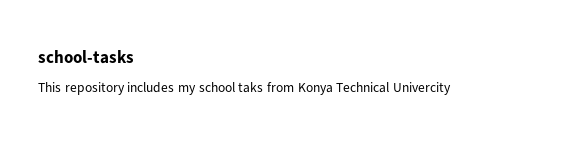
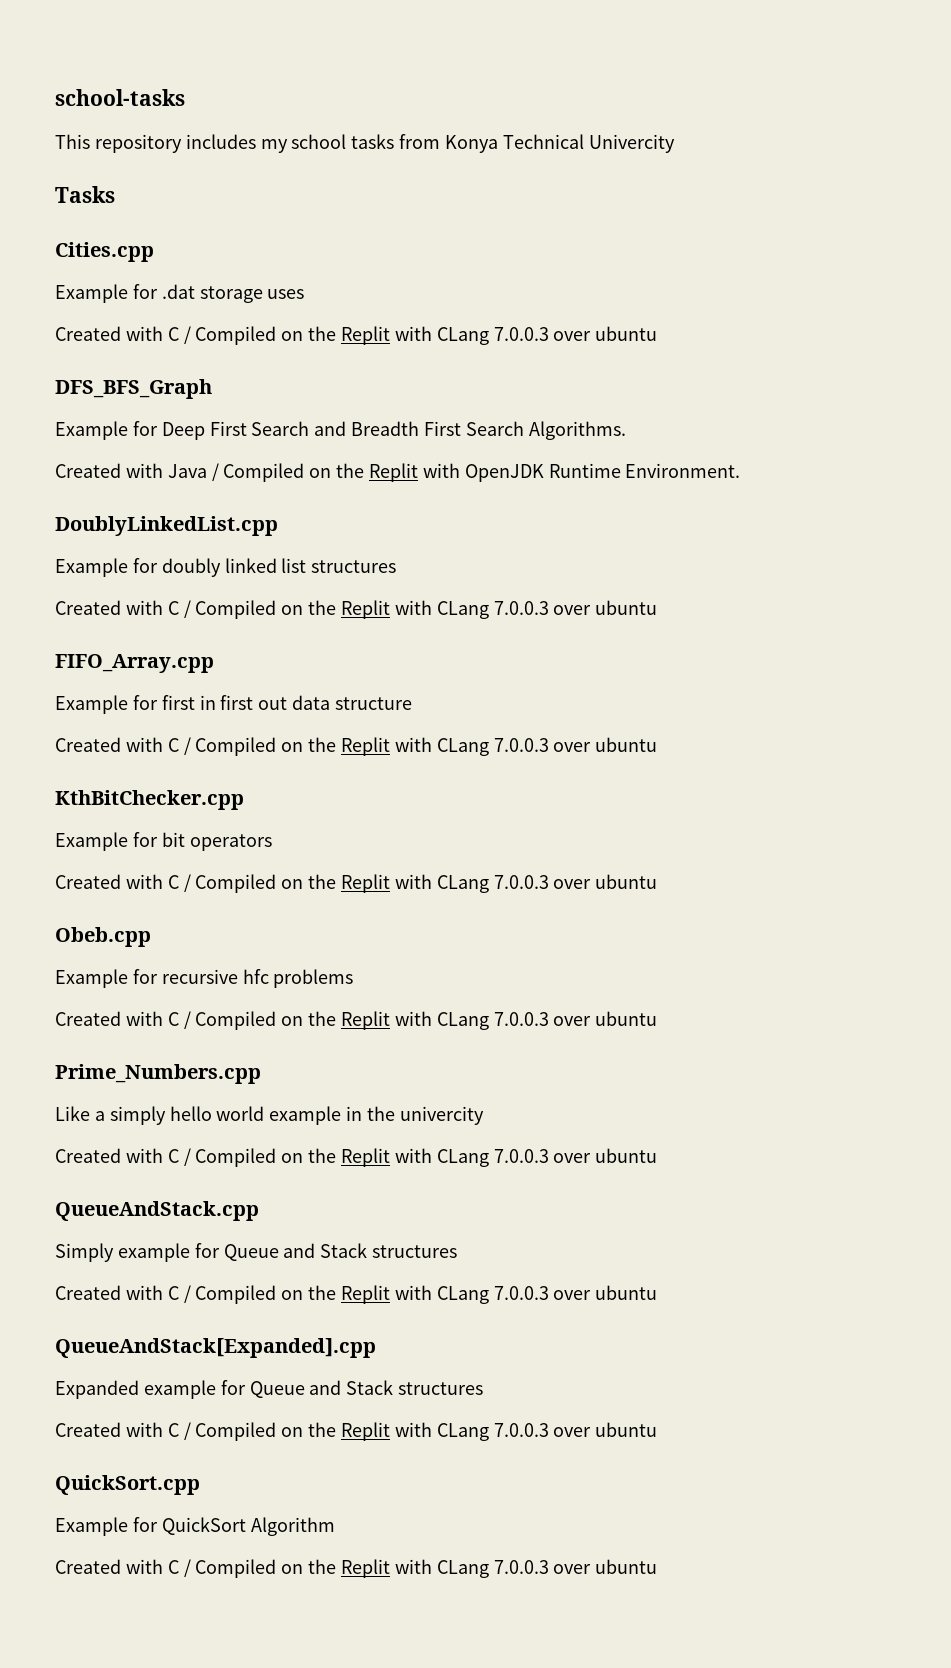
[238,82,264,93] taks -> [351,134,395,149] tasks
(451, 88) none -> [55,186,115,203] [55,242,154,262] [55,284,305,303] [55,326,658,345] [55,379,212,399] [55,421,626,440] [55,463,741,482] [55,516,278,536] [55,558,397,577] [55,600,658,619] [55,654,214,673] [55,695,413,714] [55,737,658,756] [55,790,244,810] [55,832,272,851] [55,874,658,893] [55,927,151,947] [55,969,354,988] [55,1011,658,1030] [55,1064,261,1084] [55,1106,484,1125] [55,1148,658,1167] [55,1201,259,1221] [55,1243,458,1262] [55,1285,658,1304] [55,1338,376,1358] [55,1380,484,1399] [55,1422,658,1441] [55,1475,200,1495] [55,1517,335,1536] [55,1559,658,1578] // Tasks // Cities.cpp // Example for .dat storage uses // Created with C / Compiled on the Replit with CLang 7.0.0.3 over ubuntu // DFS_BFS_Graph // Example for Deep First Search and Breadth First Search Algorithms. // Created with Java / Compiled on the Replit with OpenJDK Runtime Environment. // DoublyLinkedList.cpp // Example for doubly linked list structures // Created with C / Compiled on the Replit with CLang 7.0.0.3 over ubuntu // FIFO_Array.cpp // Example for first in first out data structure // Created with C / Compiled on the Replit with CLang 7.0.0.3 over ubuntu // KthBitChecker.cpp // Example for bit operators // Created with C / Compiled on the Replit with CLang 7.0.0.3 over ubuntu // Obeb.cpp // Example for recursive hfc problems // Created with C / Compiled on the Replit with CLang 7.0.0.3 over ubuntu // Prime_Numbers.cpp // Like a simply hello world example in the univercity // Created with C / Compiled on the Replit with CLang 7.0.0.3 over ubuntu // QueueAndStack.cpp // Simply example for Queue and Stack structures // Created with C / Compiled on the Replit with CLang 7.0.0.3 over ubuntu // QueueAndStack[Expanded].cpp // Expanded example for Queue and Stack structures // Created with C / Compiled on the Replit with CLang 7.0.0.3 over ubuntu // QuickSort.cpp // Example for QuickSort Algorithm // Created with C / Compiled on the Replit with CLang 7.0.0.3 over ubuntu

